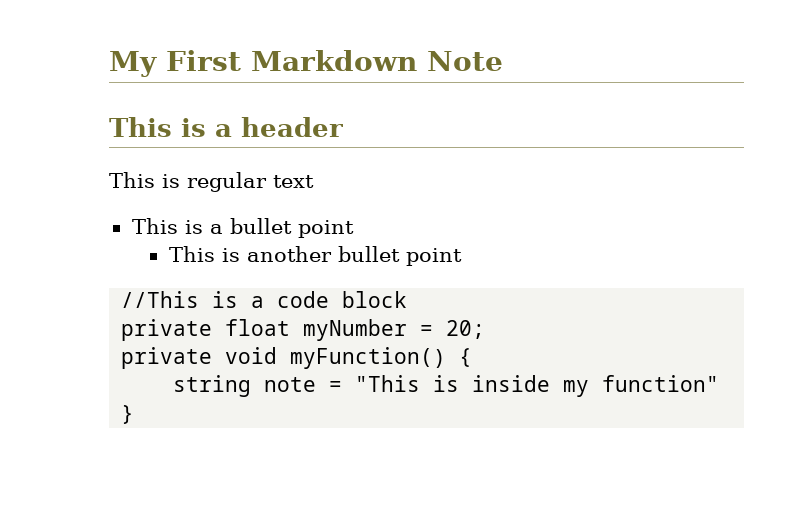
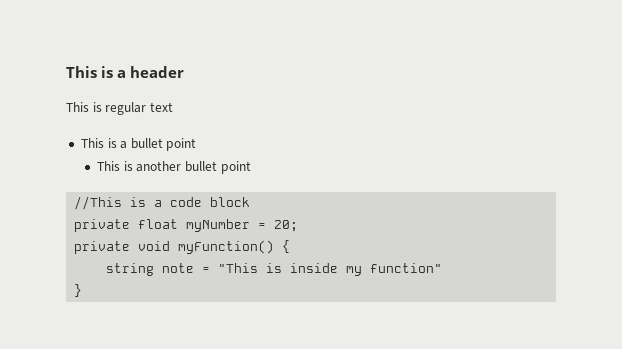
[109,50,503,77] My First Markdown Note // -> (66, 72) none

